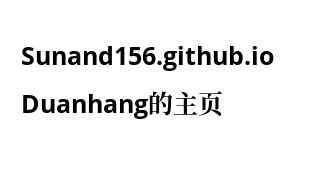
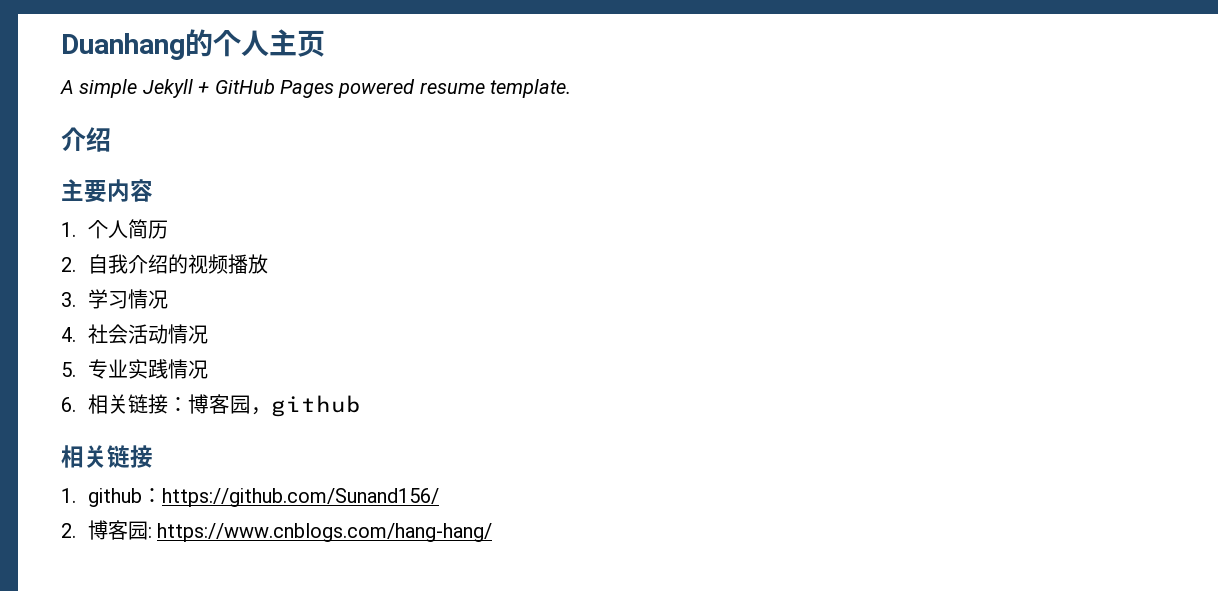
[21,46,274,71] [21,91,173,119] Sunand156.github.io // Duanhang的 -> [61,29,269,60] Duanhang的个人
(223, 104) none -> [60,79,572,98] [61,127,111,152] [61,179,153,203] [61,219,169,239] [61,254,269,274] [61,289,169,309] [61,324,209,344] [61,359,209,379] [61,394,362,417] [61,445,153,468] [61,488,440,507] [61,520,493,542] // A simple Jekyll + GitHub Pages powered resume template. // 介绍 // 主要内容 // 1.个人简历 // 2.自我介绍的视频播放 // 3.学习情况 // 4.社会活动情况 // 5.专业实践情况 // 6.相关链接：博客园，github // 相关链接 // 1. github：https://github.com/Sunand156/ // 2.博客园: https://www.cnblogs.com/hang-hang/

